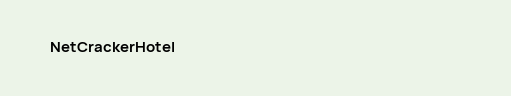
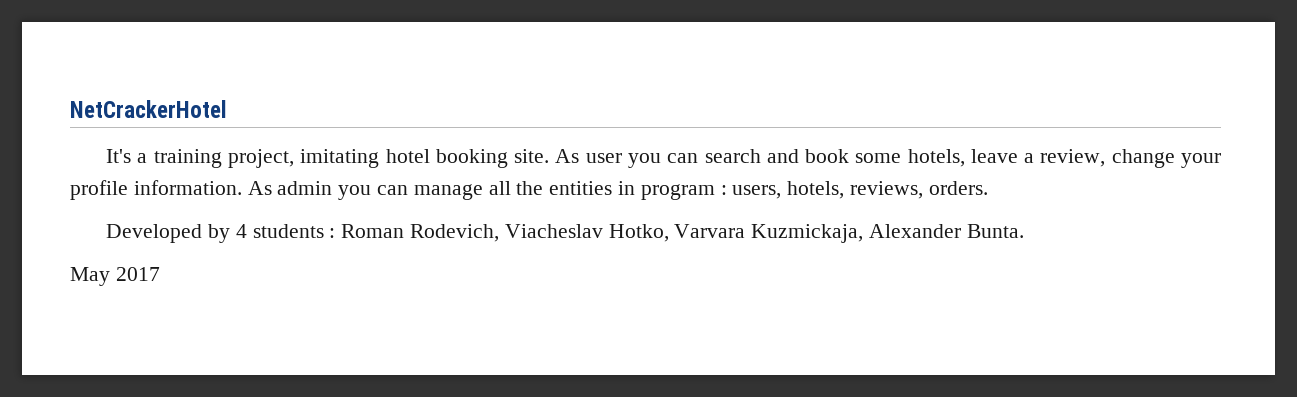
(175, 47) none -> [106,149,1222,168] [70,180,988,200] [106,224,1024,243] [70,267,160,286] // It's a training project, imitating hotel booking site. As user you can search and book some hotels, leave a review, change your profile information. As admin you can manage all the entities in program : users, hotels, reviews, orders. // Developed by 4 students : Roman Rodevich, Viacheslav Hotko, Varvara Kuzmickaja, Alexander Bunta. // May 2017

